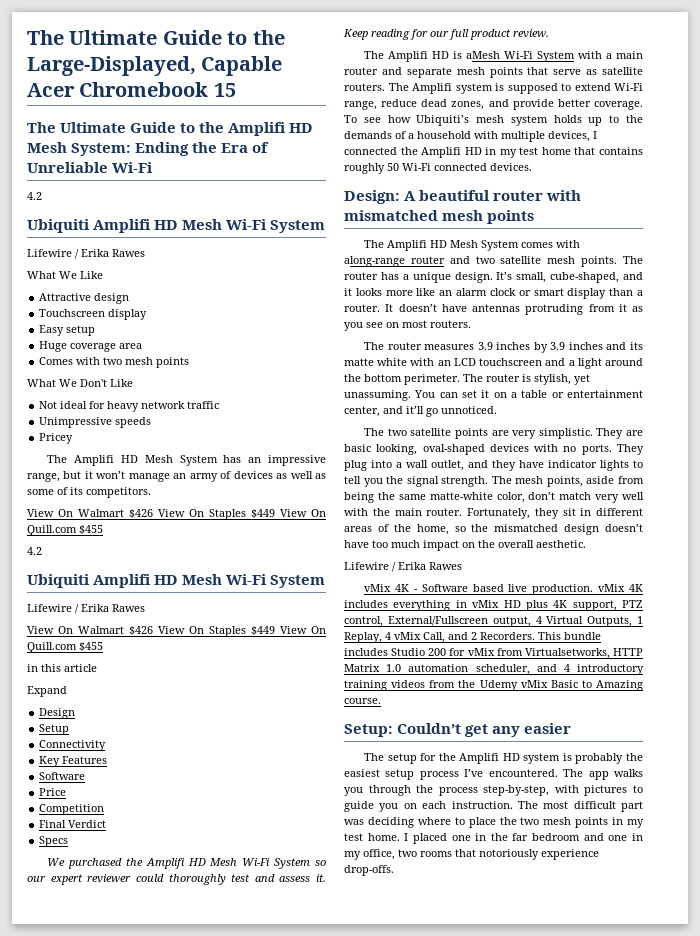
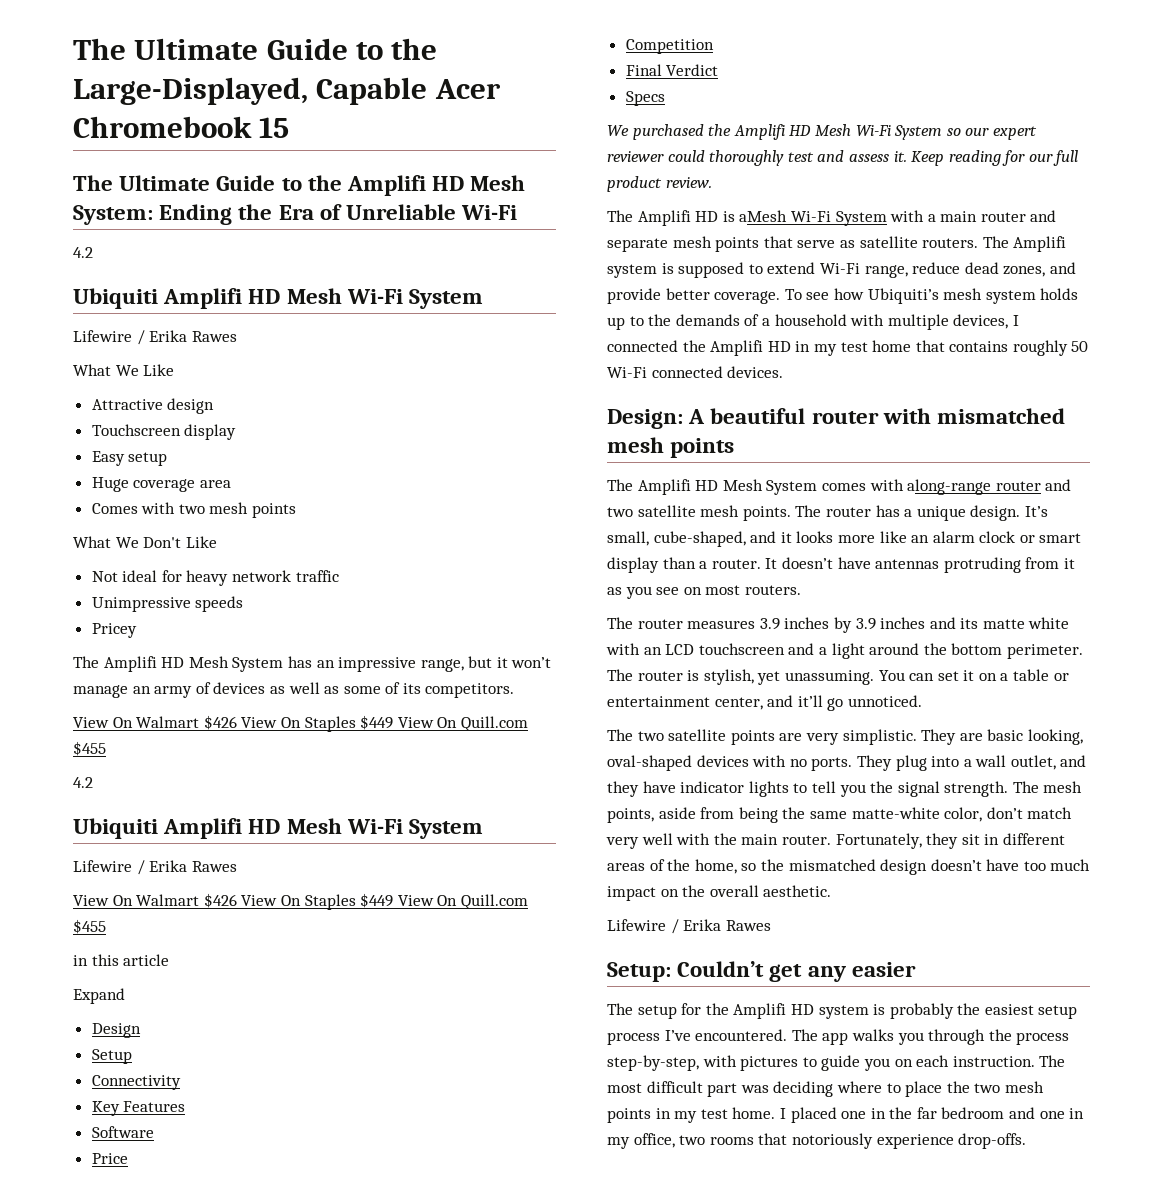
[364,584,643,595] [344,600,643,611] [344,616,643,627] [344,632,601,643] [344,648,643,659] [344,664,644,675] [344,680,643,691] [344,698,381,704] // vMix 4K - Software based live production. vMix 4K includes everything in vMix HD plus 4K support, PTZ control, External/Fullscreen output, 4 Virtual Outputs, 1 Replay, 4 vMix Call, and 2 Recorders. This bundle includes Studio 200 for vMix from Virtualsetworks, HTTP Matrix 1.0 automation scheduler, and 4 introductory training videos from the Udemy vMix Basic to Amazing course. -> (771, 925) none

